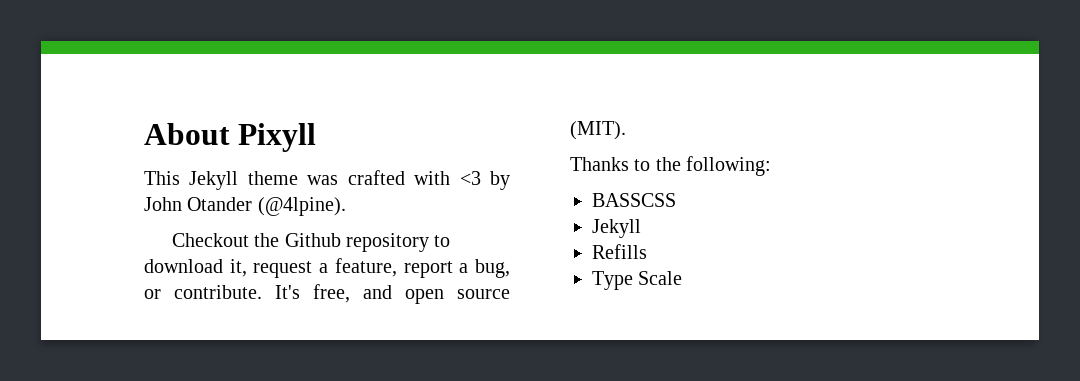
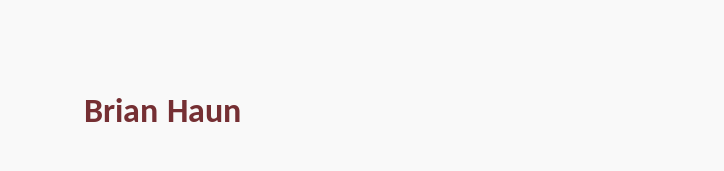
[144,123,316,152] [144,170,510,190] [144,197,346,216] [171,233,451,252] [144,258,510,278] [144,284,510,304] [570,121,626,140] [570,156,772,176] [592,193,676,207] [592,219,641,238] [592,244,647,259] [592,271,683,290] About Pixyll // This Jekyll theme was crafted with <3 by John Otander (@4lpine). // Checkout the Github repository to download it, request a feature, report a bug, or contribute. It's free, and open source (MIT). // Thanks to the following: // BASSCSS // Jekyll // Refills // Type Scale -> [84,98,242,122] Brian Haun

